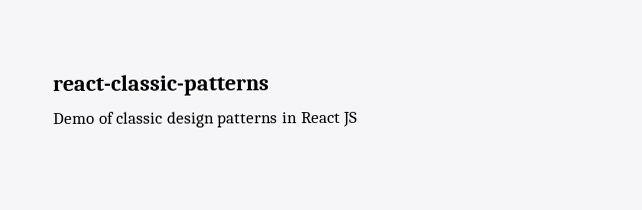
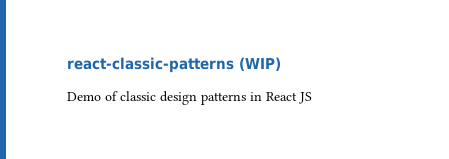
(269, 85) none -> [239,57,281,71] (WIP)

